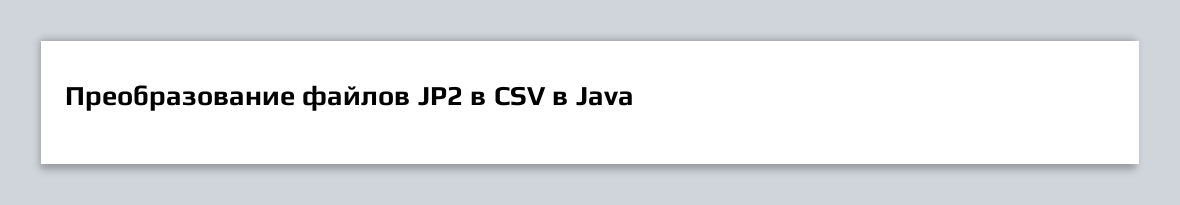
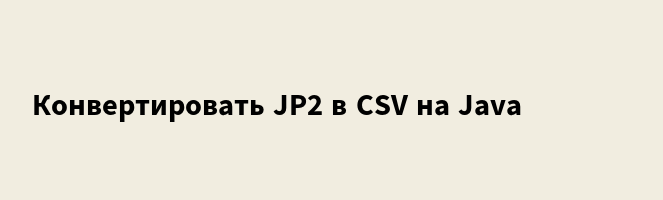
[65,85,411,111] Преобразование файлов -> [32,95,265,122] Конвертировать
[552,91,569,105] в -> [415,100,450,116] на

